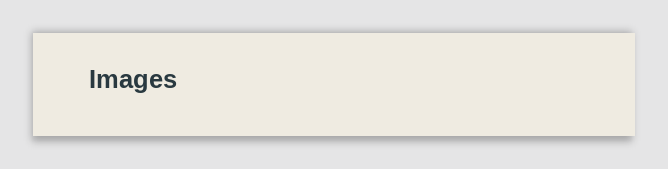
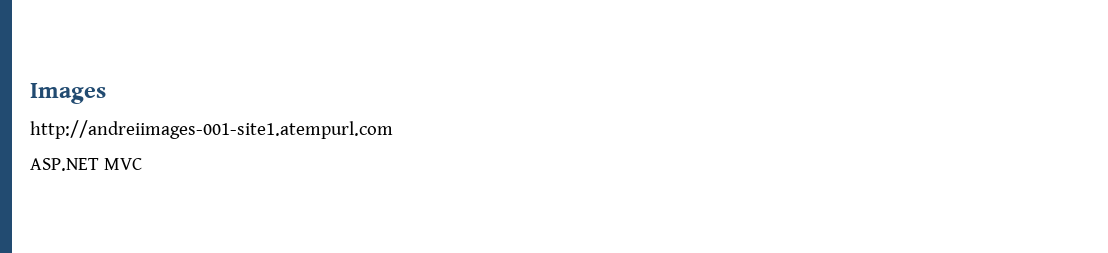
(177, 81) none -> [30,120,393,139] [30,158,142,171] // http://andreiimages-001-site1.atempurl.com // ASP.NET MVC

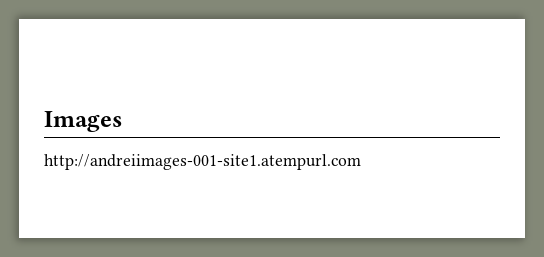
[30,158,142,171] // ASP.NET MVC -> (361, 162) none

